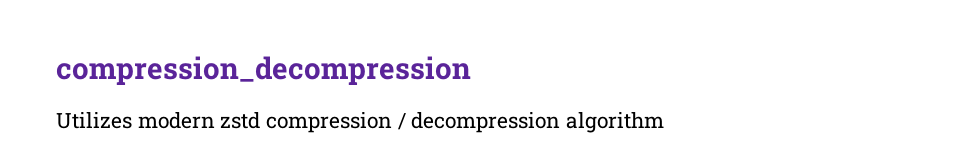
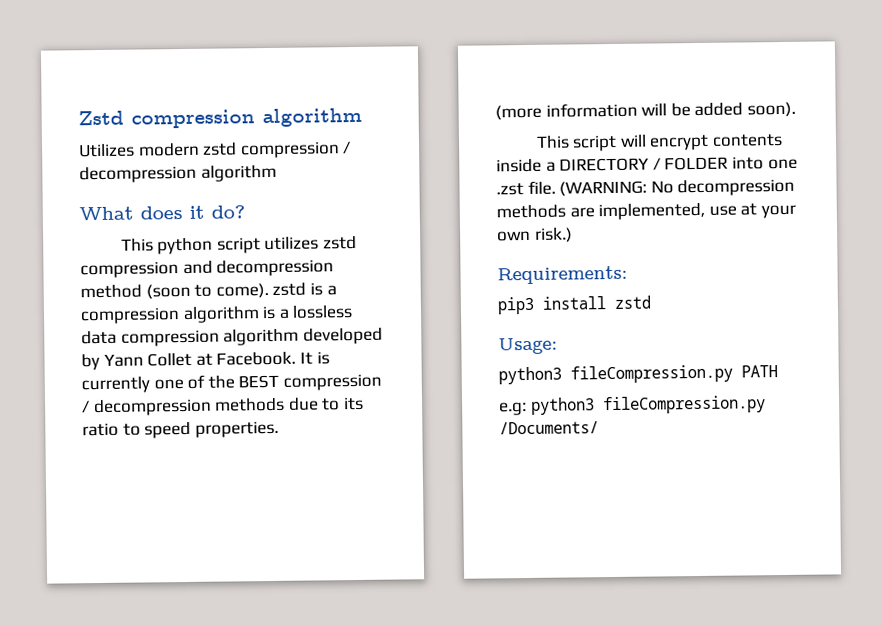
[56,56,471,85] compression_decompression -> [78,107,362,129] Zstd compression algorithm
(665, 122) none -> [79,205,245,221] [120,235,358,255] [80,259,335,279] [80,282,337,300] [80,305,354,325] [81,327,383,347] [81,351,330,371] [81,373,382,394] [82,396,364,417] [82,420,279,439] [495,101,796,121] [535,133,784,152] [496,156,798,173] [496,178,796,197] [496,202,796,221] [497,227,573,243] [497,265,628,285] [497,295,651,315] [498,337,558,355] [498,364,778,385] [499,395,766,416] [499,421,599,435] // What does it do? // This python script utilizes zstd compression and decompression method (soon to come). zstd is a compression algorithm is a lossless data compression algorithm developed by Yann Collet at Facebook. It is currently one of the BEST compression / decompression methods due to its ratio to speed properties. // (more information will be added soon). // This script will encrypt contents inside a DIRECTORY / FOLDER into one .zst file. (WARNING: No decompression methods are implemented, use at your own risk.) // Requirements: // pip3 install zstd // Usage: // python3 fileCompression.py PATH // e.g: python3 fileCompression.py /Documents/

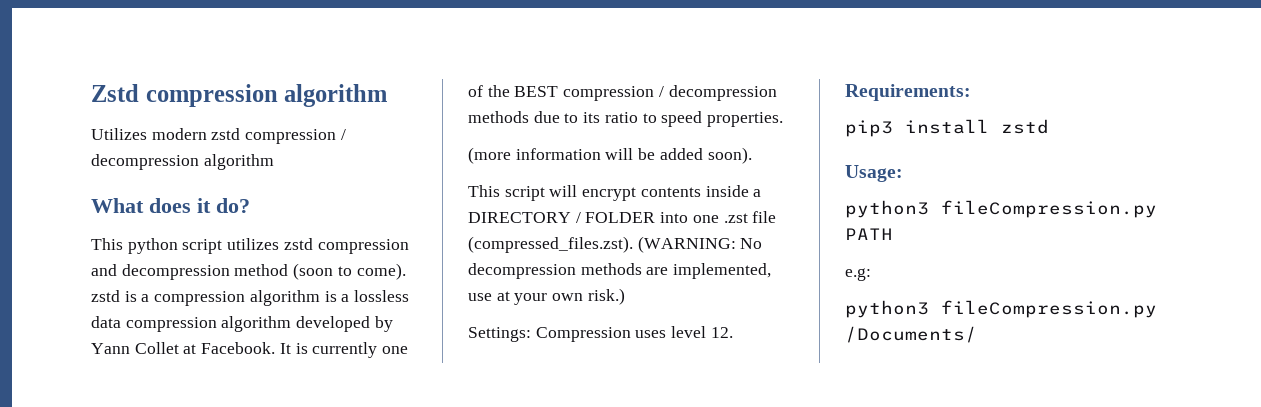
[527,180,556,195] file. -> [752,211,777,223] [468,236,633,253] file (compressed_files.zst).
(573, 235) none -> [468,326,733,342] // Settings: Compression uses level 12.
(527, 409) none -> (871, 274) //

